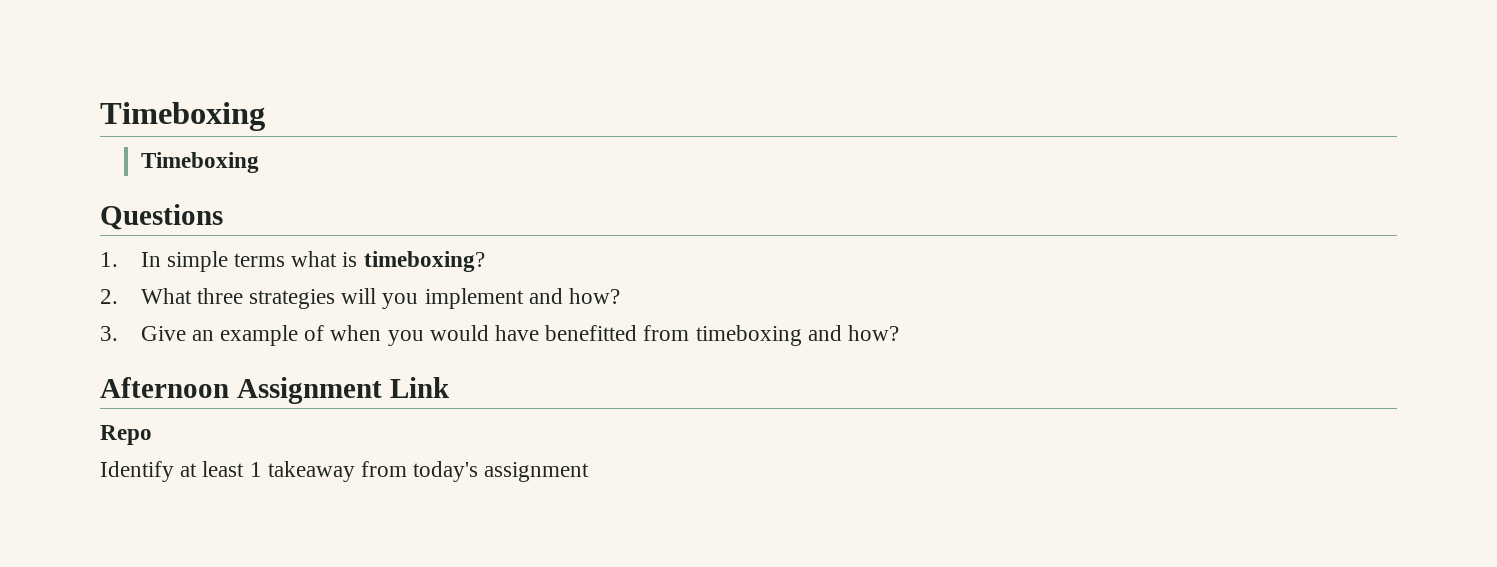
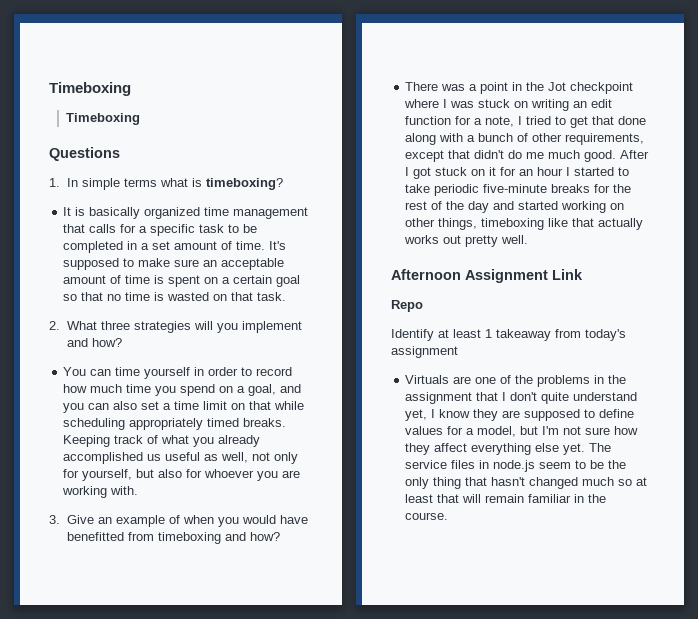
(485, 261) none -> [63,207,309,219] [63,224,258,236] [63,241,287,253] [63,258,285,270] [63,275,301,287] [63,292,287,301] // It is basically organized time management that calls for a specific task to be completed in a set amount of time. It's supposed to make sure an acceptable amount of time is spent on a certain goal so that no time is wasted on that task.
(621, 296) none -> [63,367,293,379] [63,384,302,396] [63,401,305,413] [63,418,287,430] [63,435,261,447] [63,452,299,464] [63,469,301,481] [62,486,139,498] // You can time yourself in order to record how much time you spend on a goal, and you can also set a time limit on that while scheduling appropriately timed breaks. Keeping track of what you already accomplished us useful as well, not only for yourself, but also for whoever you are working with.
(900, 333) none -> [405,82,634,94] [404,99,613,111] [405,116,647,128] [405,133,645,145] [405,150,650,162] [405,167,630,179] [405,184,632,196] [405,201,625,213] [405,218,644,230] [404,235,529,247] // There was a point in the Jot checkpoint where I was stuck on writing an edit function for a note, I tried to get that done along with a bunch of other requirements, except that didn't do me much good. After I got stuck on it for an hour I started to take periodic five-minute breaks for the rest of the day and started working on other things, timeboxing like that actually works out pretty well.
(590, 472) none -> [405,375,627,387] [405,392,638,404] [405,409,635,421] [405,426,639,437] [405,443,612,455] [405,460,627,472] [405,477,648,489] [405,494,607,503] [405,512,449,520] // Virtuals are one of the problems in the assignment that I don't quite understand yet, I know they are supposed to define values for a model, but I'm not sure how they affect everything else yet. The service files in node.js seem to be the only thing that hasn't changed much so at least that will remain familiar in the course.

